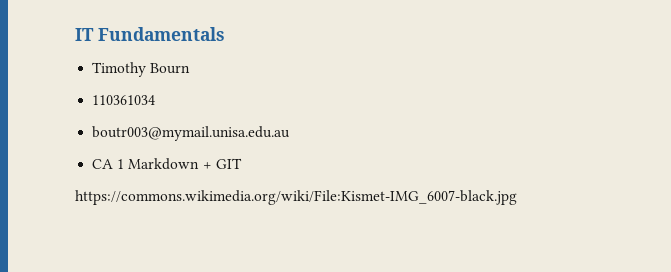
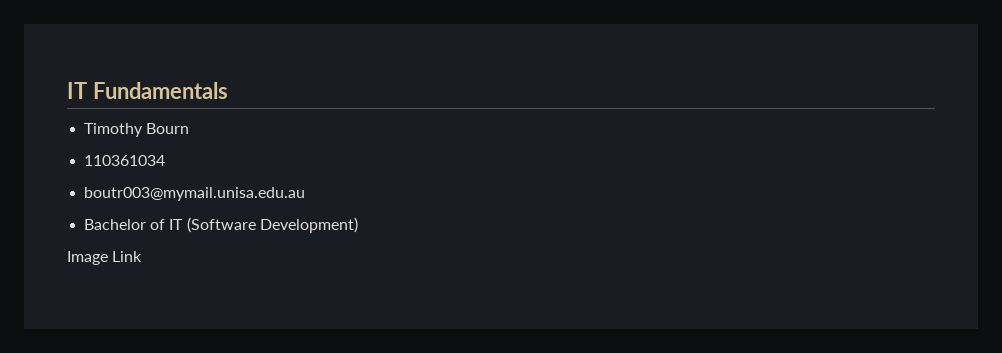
[92,158,242,170] [75,190,517,205] CA 1 Markdown + GIT // https://commons.wikimedia.org/wiki/File:Kismet-IMG_6007-black.jpg -> [84,217,358,233] [67,251,143,265] Bachelor of IT (Software Development) // Image Link

